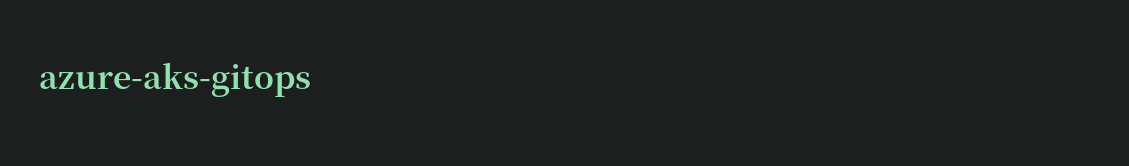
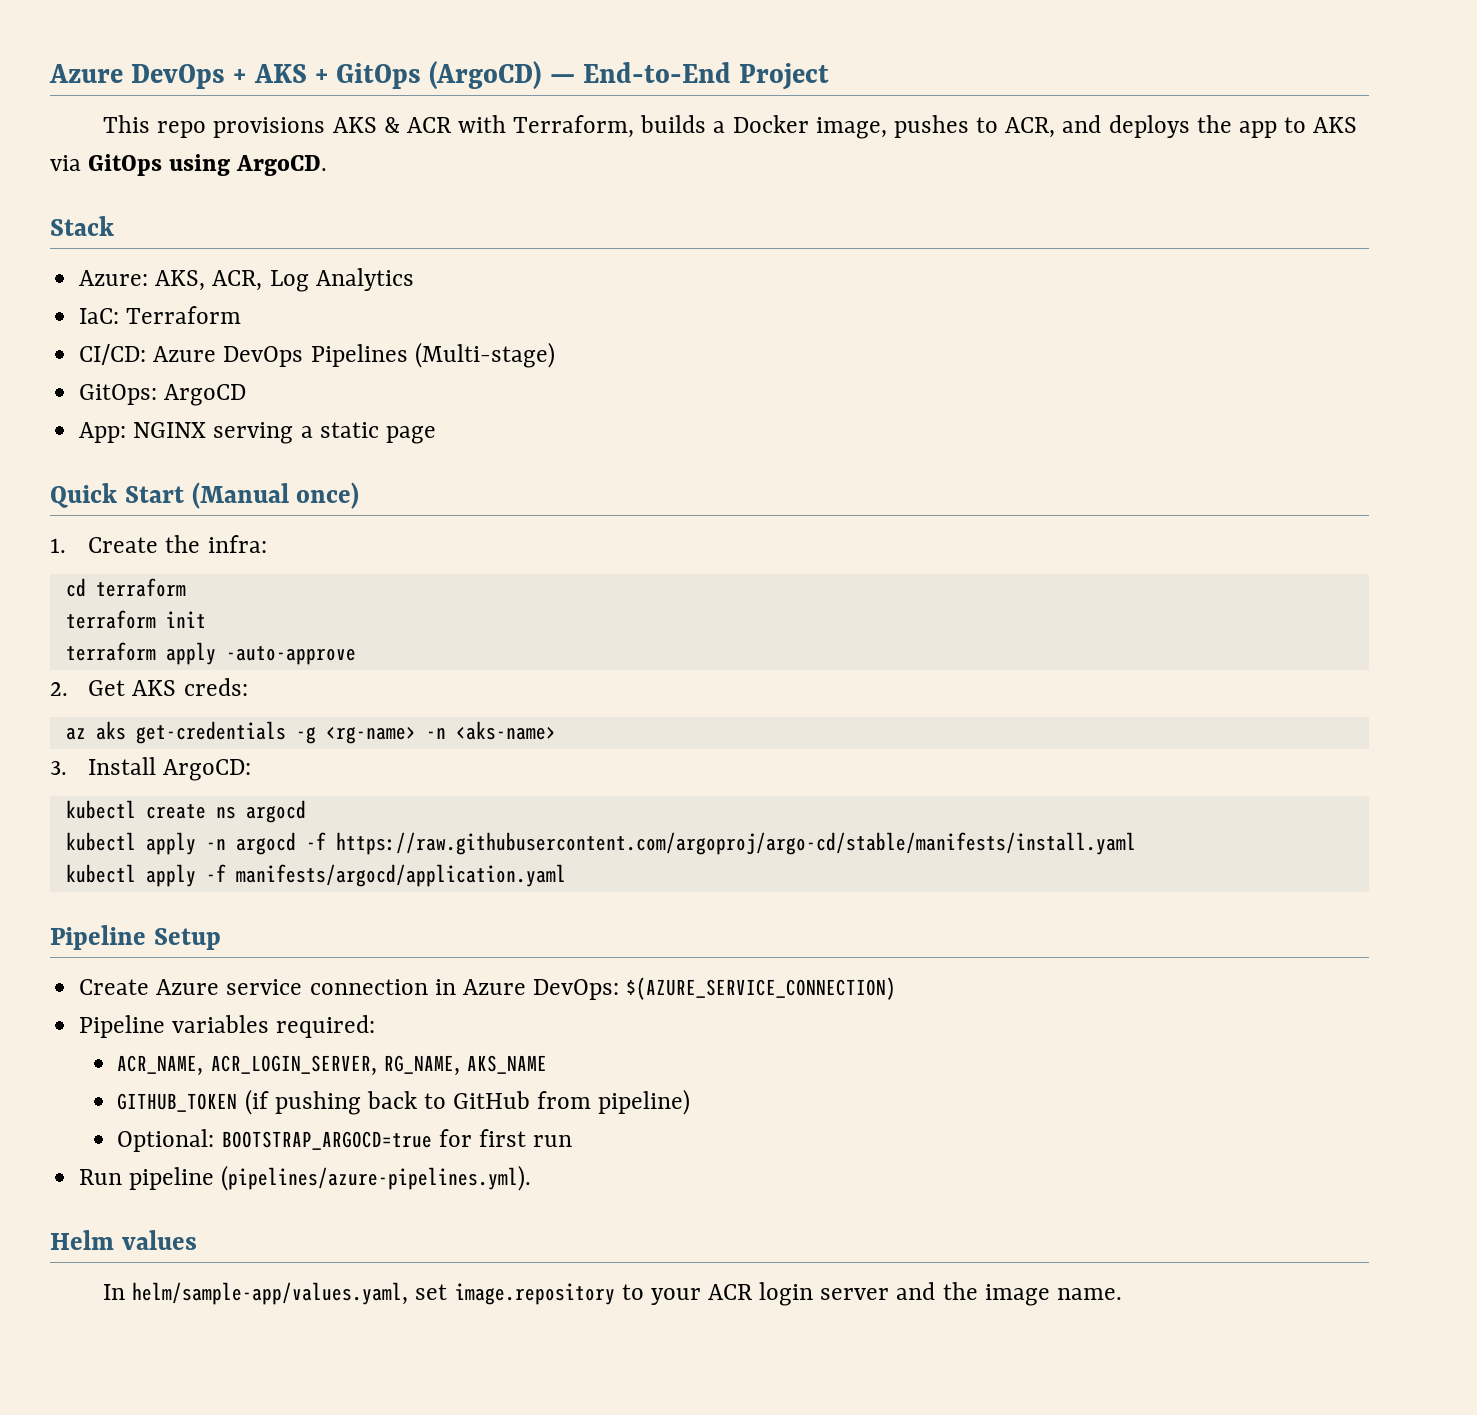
[39,62,311,97] azure-aks-gitops -> [49,61,830,90] [103,115,1358,139] [50,154,328,176] [50,216,114,236] [79,268,414,292] [79,306,242,324] [79,342,555,368] [79,384,247,406] [79,422,436,444] [50,482,360,509] [50,535,267,553] [65,578,186,597] [65,610,206,629] [65,642,356,665] [50,678,248,696] [65,721,556,744] [50,757,252,781] [65,800,306,823] [65,832,1136,855] [65,864,566,887] [50,925,221,950] [79,977,897,1000] [79,1015,376,1038] [117,1055,547,1076] [117,1089,691,1115] [117,1129,573,1152] [79,1165,532,1191] [50,1230,197,1250] [103,1282,1122,1306] Azure DevOps + AKS + GitOps (ArgoCD) — End-to-End Project // This repo provisions AKS & ACR with Terraform, builds a Docker image, pushes to ACR, and deploys the app to AKS via GitOps using ArgoCD. // Stack // Azure: AKS, ACR, Log Analytics // IaC: Terraform // CI/CD: Azure DevOps Pipelines (Multi-stage) // GitOps: ArgoCD // App: NGINX serving a static page // Quick Start (Manual once) // 1. Create the infra: // cd terraform // terraform init // terraform apply -auto-approve // 2. Get AKS creds: // az aks get-credentials -g <rg-name> -n <aks-name> // 3. Install ArgoCD: // kubectl create ns argocd // kubectl apply -n argocd -f https://raw.githubusercontent.com/argoproj/argo-cd/stable/manifests/install.yaml // kubectl apply -f manifests/argocd/application.yaml // Pipeline Setup // Create Azure service connection in Azure DevOps: $(AZURE_SERVICE_CONNECTION) // Pipeline variables required: // ACR_NAME, ACR_LOGIN_SERVER, RG_NAME, AKS_NAME // GITHUB_TOKEN (if pushing back to GitHub from pipeline) // Optional: BOOTSTRAP_ARGOCD=true for first run // Run pipeline (pipelines/azure-pipelines.yml). // Helm values // In helm/sample-app/values.yaml, set image.repository to your ACR login server and the image name.

